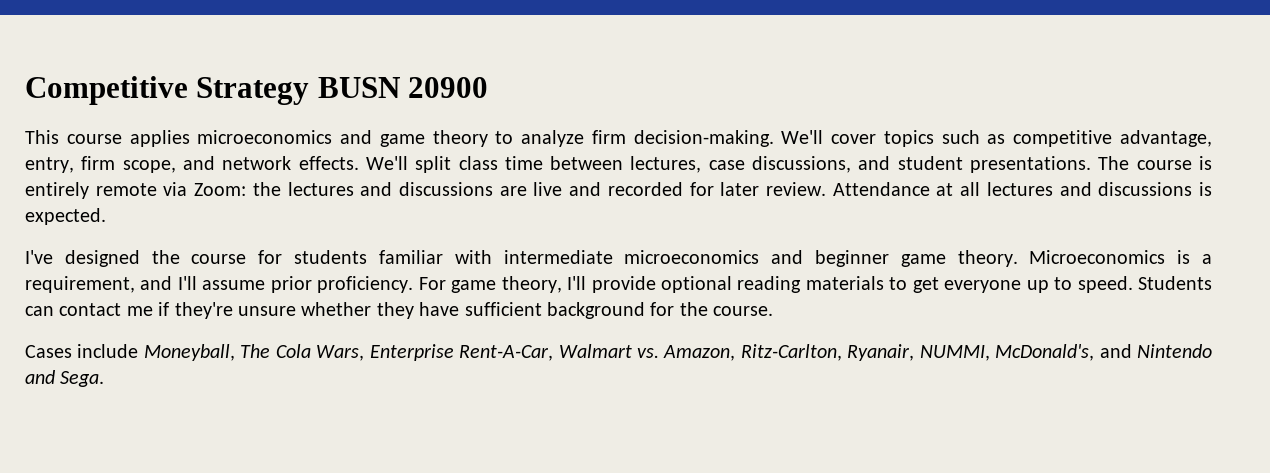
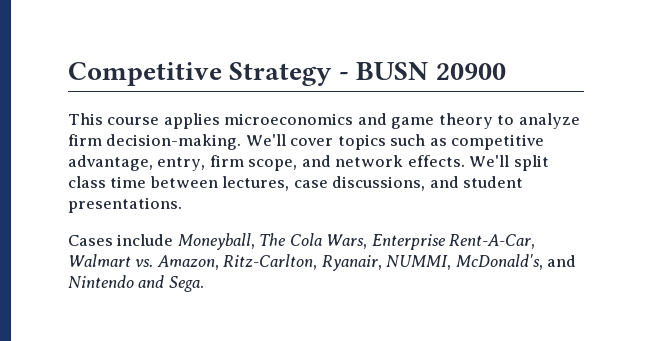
(310, 91) none -> [338,72,349,80] -
[1098,156,1212,170] [25,182,1212,199] [25,208,106,225] [25,250,1212,267] [25,276,1213,293] [25,302,774,319] The course is entirely remote via Zoom: the lectures and discussions are live and recorded for later review. Attendance at all lectures and discussions is expected. // I've designed the course for students familiar with intermediate microeconomics and beginner game theory. Microeconomics is a requirement, and I'll assume prior proficiency. For game theory, I'll provide optional reading materials to get everyone up to speed. Students can contact me if they're unsure whether they have sufficient background for the course. -> (182, 205) none

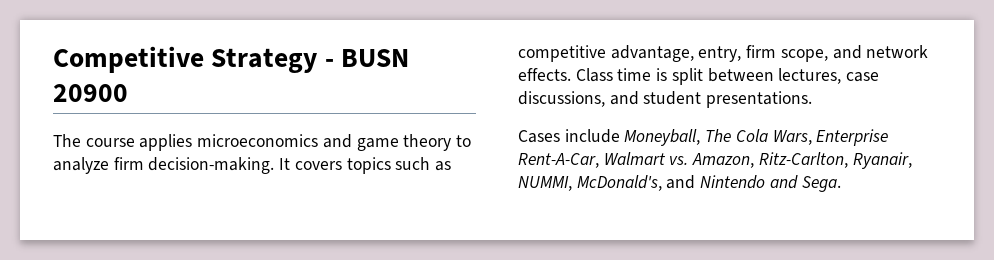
[68,113,103,125] This -> [53,134,81,147] The
[245,134,334,146] We'll cover -> [279,158,342,170] It covers
[469,155,549,171] [68,176,147,188] We'll split class time -> [575,68,703,85] Class time is split

